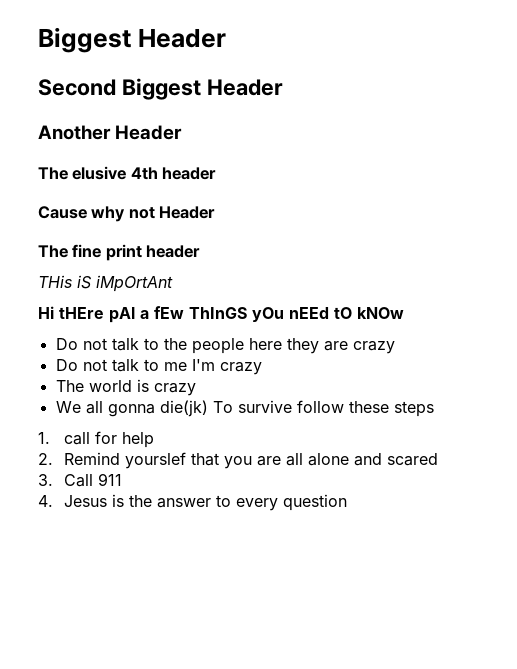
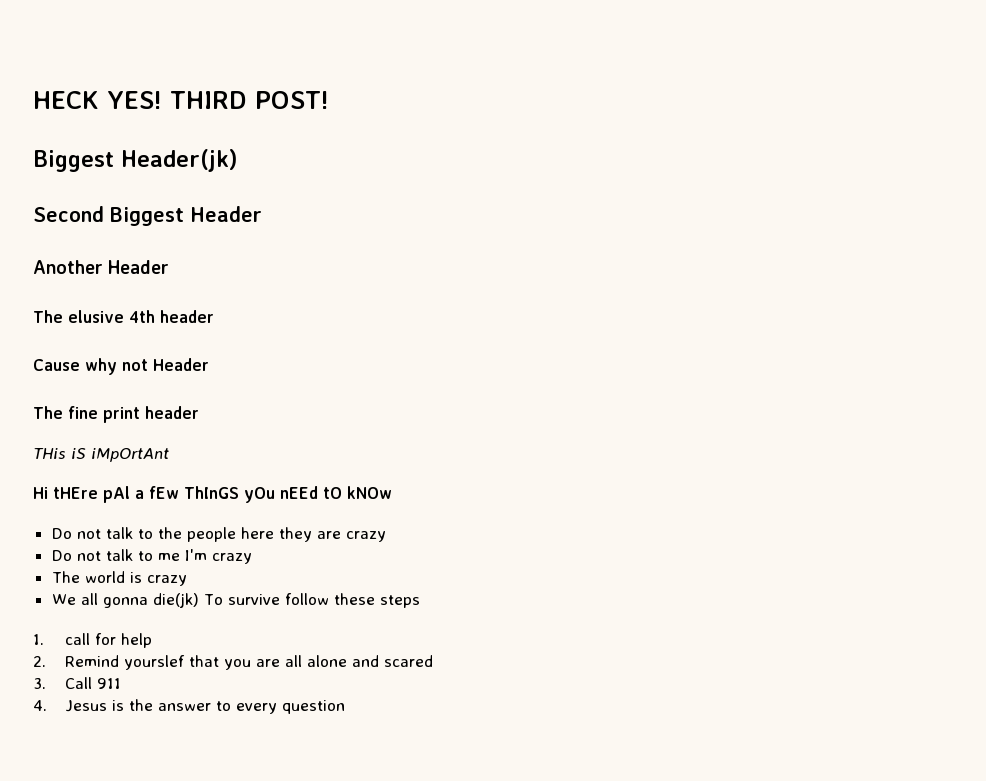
[38,27,226,53] Biggest Header -> [33,91,329,109] [33,149,238,172] HECK YES! THIRD POST! // Biggest Header(jk)

